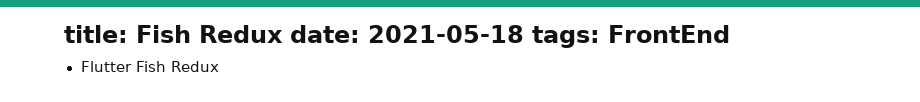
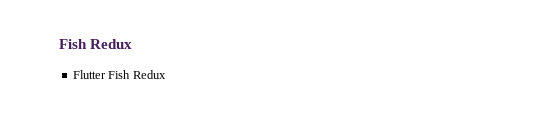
[64,25,730,48] title: Fish Redux date: 2021-05-18 tags: FrontEnd -> [59,39,133,49] Fish Redux

